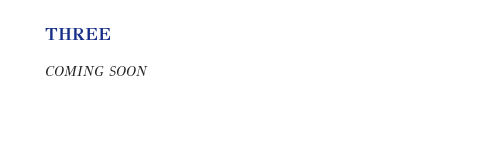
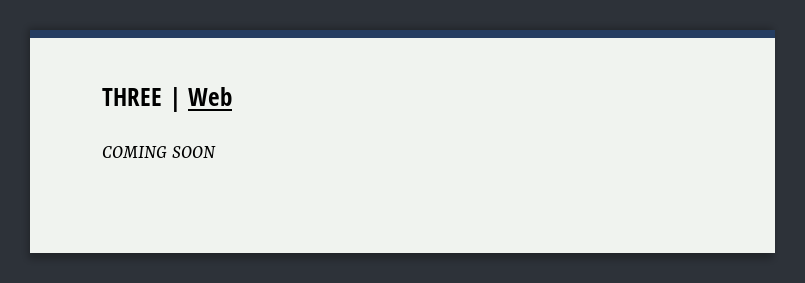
(111, 34) none -> [168,87,233,112] | Web

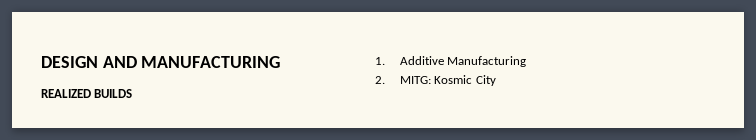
[102,87,233,112] [102,146,217,158] THREE | Web // COMING SOON -> [41,56,281,68] [41,89,133,98] [375,56,527,67] [375,75,496,86] DESIGN AND MANUFACTURING // REALIZED BUILDS // 1. Additive Manufacturing // 2. MITG: Kosmic City

